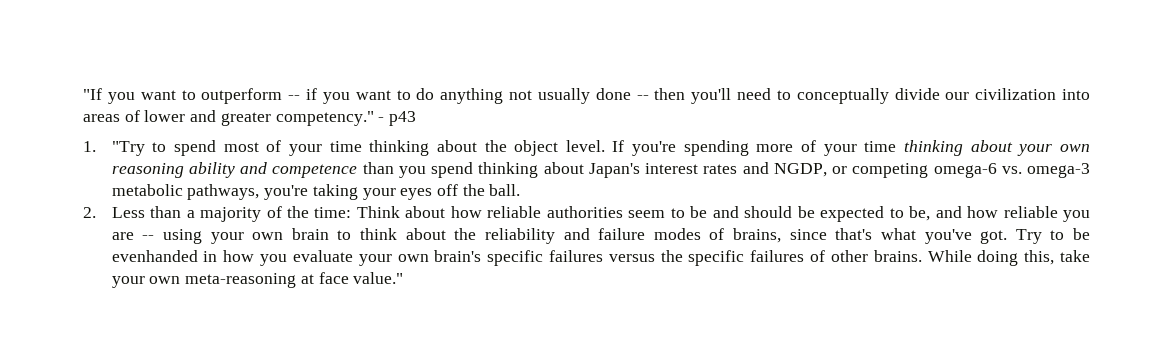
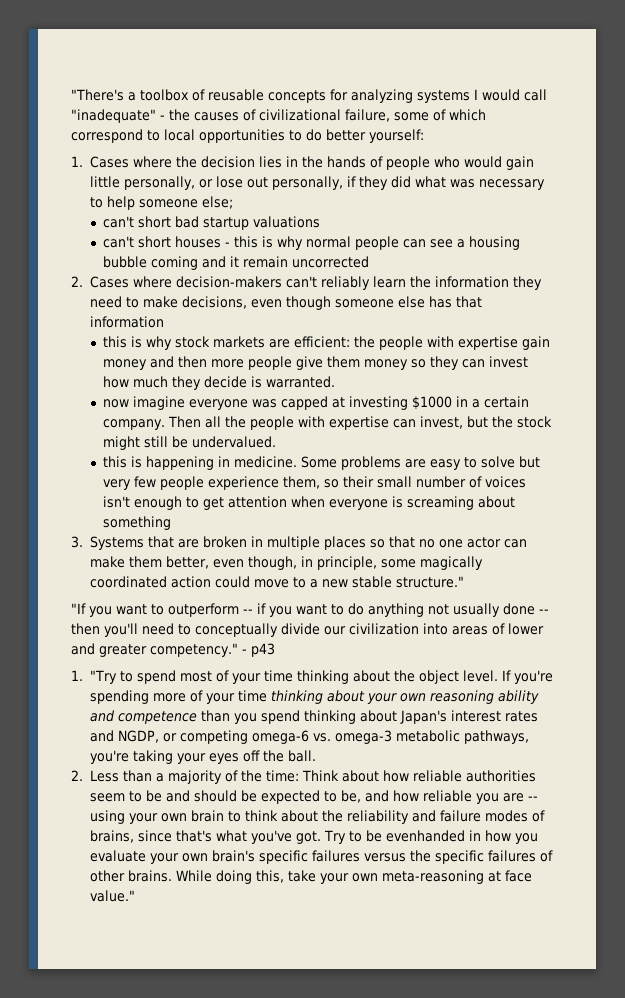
(83, 94) none -> [71,89,547,103] [71,109,486,123] [71,129,424,143] [71,156,534,170] [89,176,545,190] [89,196,233,210] [103,216,321,230] [103,236,521,250] [103,256,370,270] [71,276,542,290] [89,296,482,310] [89,316,164,328] [103,336,551,350] [103,356,529,370] [103,376,336,390] [103,396,530,410] [103,416,553,430] [103,436,277,450] [103,456,541,470] [103,476,527,490] [103,496,516,510] [103,516,172,530] [71,536,527,550] [89,556,483,570] [89,576,464,588] "There's a toolbox of reusable concepts for analyzing systems I would call "inadequate" - the causes of civilizational failure, some of which correspond to local opportunities to do better yourself: // 1. Cases where the decision lies in the hands of people who would gain little personally, or lose out personally, if they did what was necessary to help someone else; // can't short bad startup valuations // can't short houses - this is why normal people can see a housing bubble coming and it remain uncorrected // 2. Cases where decision-makers can't reliably learn the information they need to make decisions, even though someone else has that information // this is why stock markets are efficient: the people with expertise gain money and then more people give them money so they can invest how much they decide is warranted. // now imagine everyone was capped at investing $1000 in a certain company. Then all the people with expertise can invest, but the stock might still be undervalued. // this is happening in medicine. Some problems are easy to solve but very few people experience them, so their small number of voices isn't enough to get attention when everyone is screaming about something // 3. Systems that are broken in multiple places so that no one actor can make them better, even though, in principle, some magically coordinated action could move to a new stable structure." //

